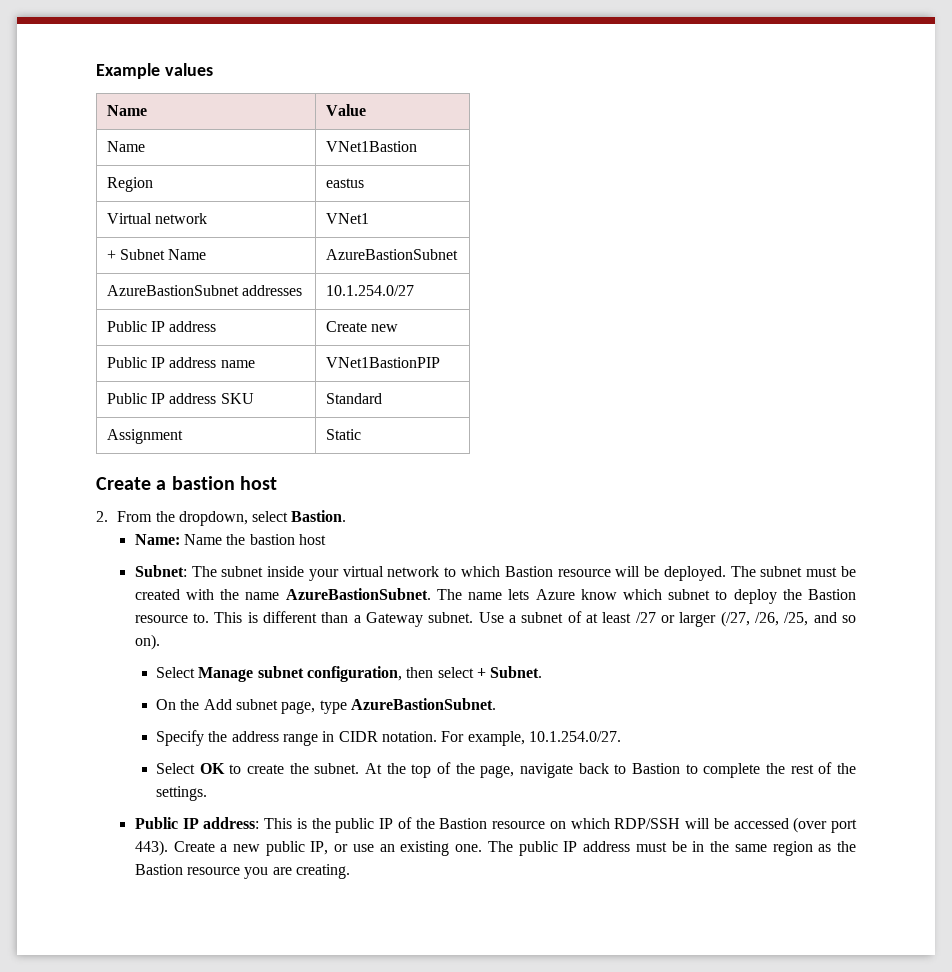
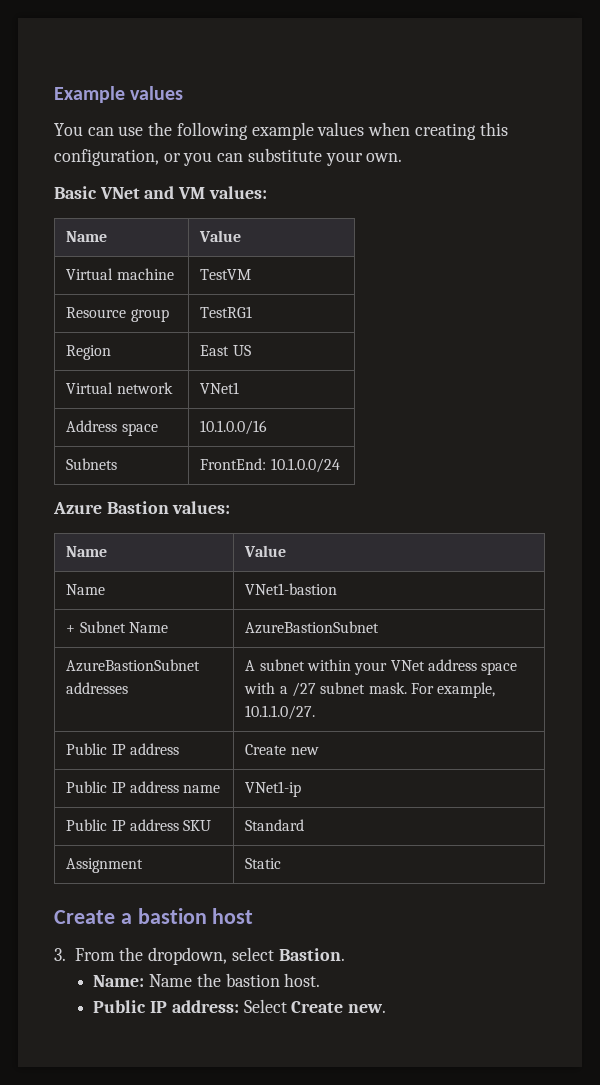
[106,105,147,116] [325,104,366,116] [106,141,145,152] [325,141,417,152] [106,177,153,192] [325,178,364,188] [106,213,208,224] [325,213,369,224] // Name | Value // Name | VNet1Bastion // Region | eastus // Virtual network | VNet1 -> [54,122,508,140] [54,148,403,166] [54,186,267,199] [66,231,108,242] [199,230,242,242] [66,268,174,280] [200,269,252,280] [66,307,169,322] [200,306,253,318] [66,345,112,360] [200,345,251,356] [66,382,173,394] [200,382,240,394] [66,420,158,436] [200,420,268,435] [66,458,118,470] [200,458,340,473] [53,501,231,514] [66,546,108,557] [244,545,287,557] [66,584,106,595] [245,583,338,595] // You can use the following example values when creating this configuration, or you can substitute your own. // Basic VNet and VM values: // Name | Value // Virtual machine | TestVM // Resource group | TestRG1 // Region | East US // Virtual network | VNet1 // Address space | 10.1.0.0/16 // Subnets | FrontEnd: 10.1.0.0/24 // Azure Bastion values: // Name | Value // Name | VNet1-bastion
[325,285,414,296] 10.1.254.0/27 -> [245,659,518,675] [244,682,496,698] [245,705,316,720] A subnet within your VNet address space with a /27 subnet mask. For example, 10.1.1.0/27.
[325,357,440,368] VNet1BastionPIP -> [245,781,302,797] VNet1-ip
[96,511,108,522] 2. -> [54,948,66,961] 3.
[299,534,327,545] [134,565,856,581] [134,588,857,604] [134,611,857,627] [134,634,160,650] [156,666,543,682] [156,698,496,714] [156,730,621,746] [156,762,856,778] [156,786,208,801] [134,817,857,833] [134,840,857,856] [134,864,351,879] host // Subnet: The subnet inside your virtual network to which Bastion resource will be deployed. The subnet must be created with the name AzureBastionSubnet. The name lets Azure know which subnet to deploy the Bastion resource to. This is different than a Gateway subnet. Use a subnet of at least /27 or larger (/27, /26, /25, and so on). // Select Manage subnet configuration, then select + Subnet. // On the Add subnet page, type AzureBastionSubnet. // Specify the address range in CIDR notation. For example, 10.1.254.0/27. // Select OK to create the subnet. At the top of the page, navigate back to Bastion to complete the rest of the settings. // Public IP address: This is the public IP of the Bastion resource on which RDP/SSH will be accessed (over port 443). Create a new public IP, or use an existing one. The public IP address must be in the same region as the Bastion resource you are creating. -> [284,973,321,987] [93,999,387,1013] host. // Public IP address: Select Create new.

